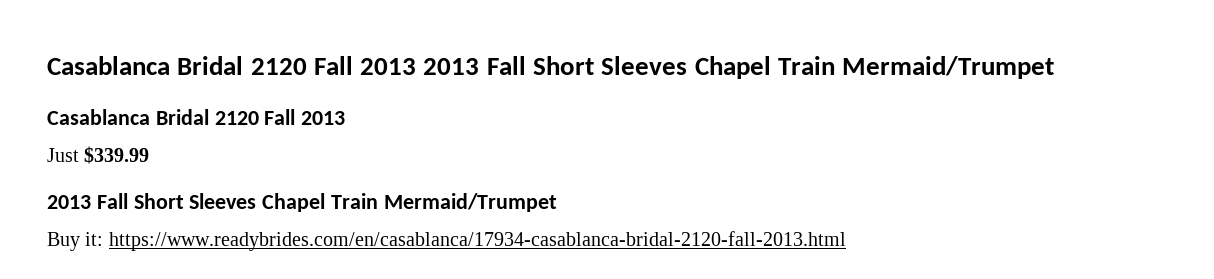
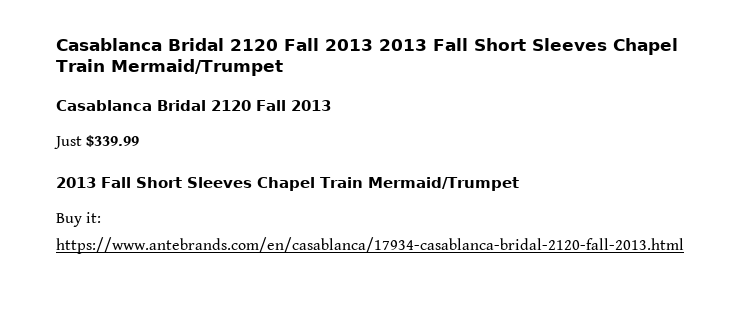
[108,231,846,251] https://www.readybrides.com/en/casablanca/17934-casablanca-bridal-2120-fall-2013.html -> [56,237,684,254] https://www.antebrands.com/en/casablanca/17934-casablanca-bridal-2120-fall-2013.html

